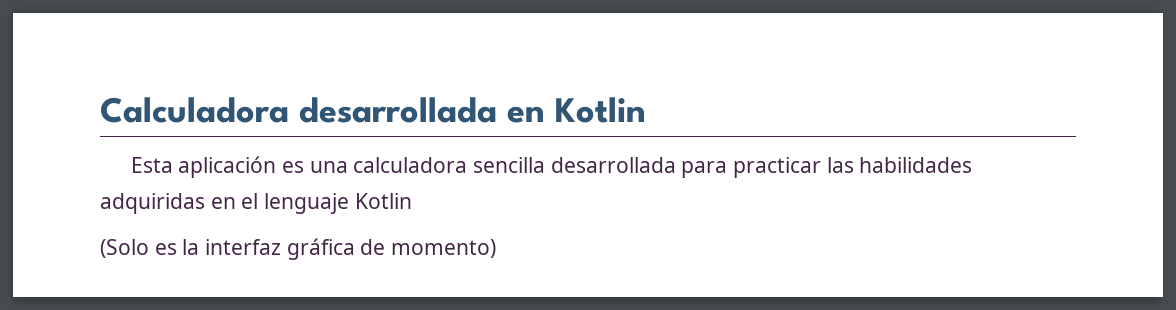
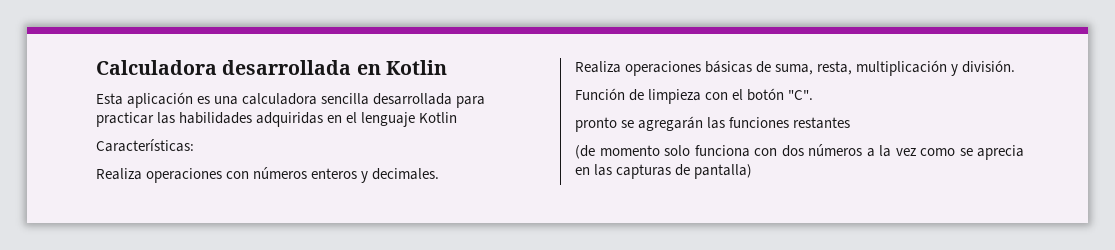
[100,238,497,260] (Solo es la interfaz gráfica de momento) -> [96,139,194,152] [96,167,440,183] [575,60,1016,76] [575,88,814,104] [575,116,851,132] [575,144,1024,160] [575,164,753,179] Características: // Realiza operaciones con números enteros y decimales. // Realiza operaciones básicas de suma, resta, multiplicación y división. // Función de limpieza con el botón "C". // pronto se agregarán las funciones restantes // (de momento solo funciona con dos números a la vez como se aprecia en las capturas de pantalla)

